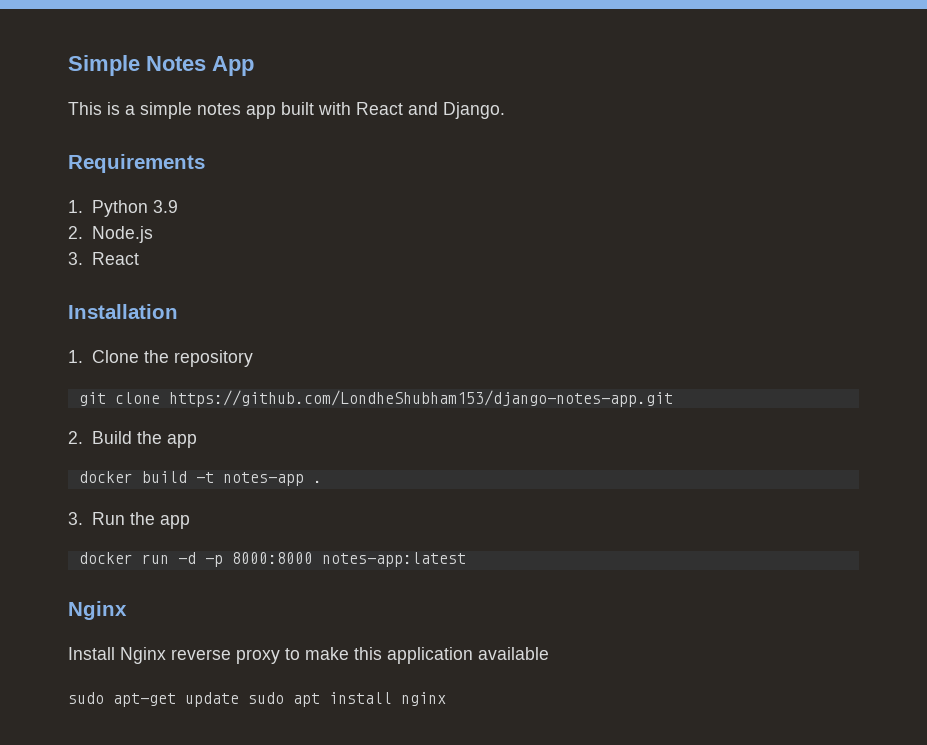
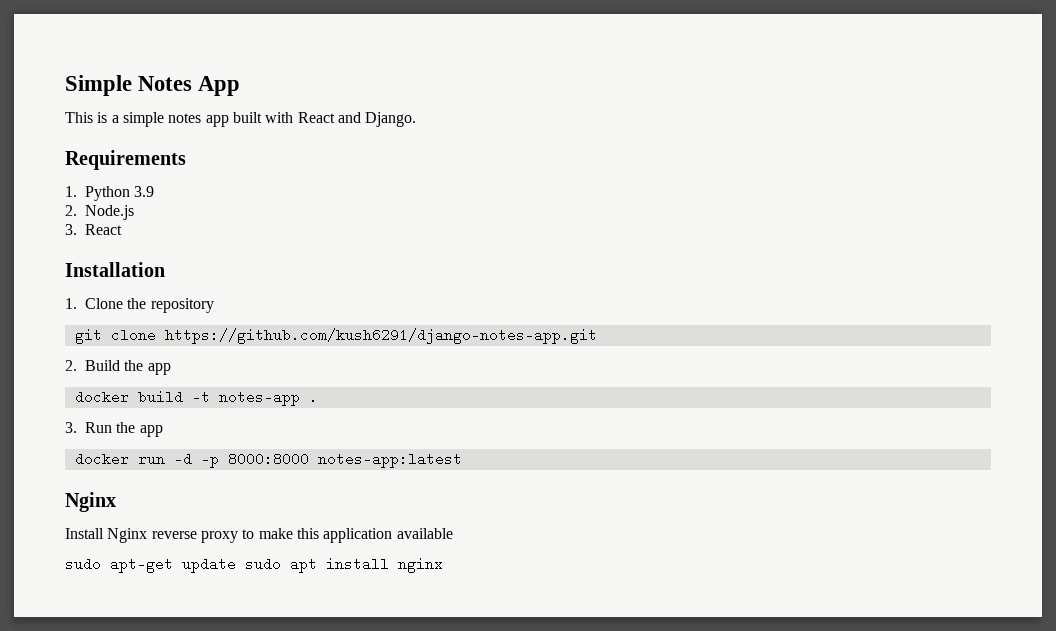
[168,390,673,407] https://github.com/LondheShubham153/django-notes-app.git -> [164,328,597,344] https://github.com/kush6291/django-notes-app.git

